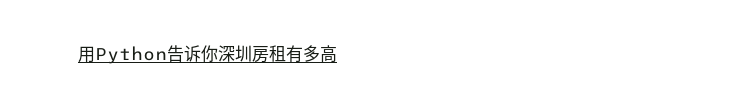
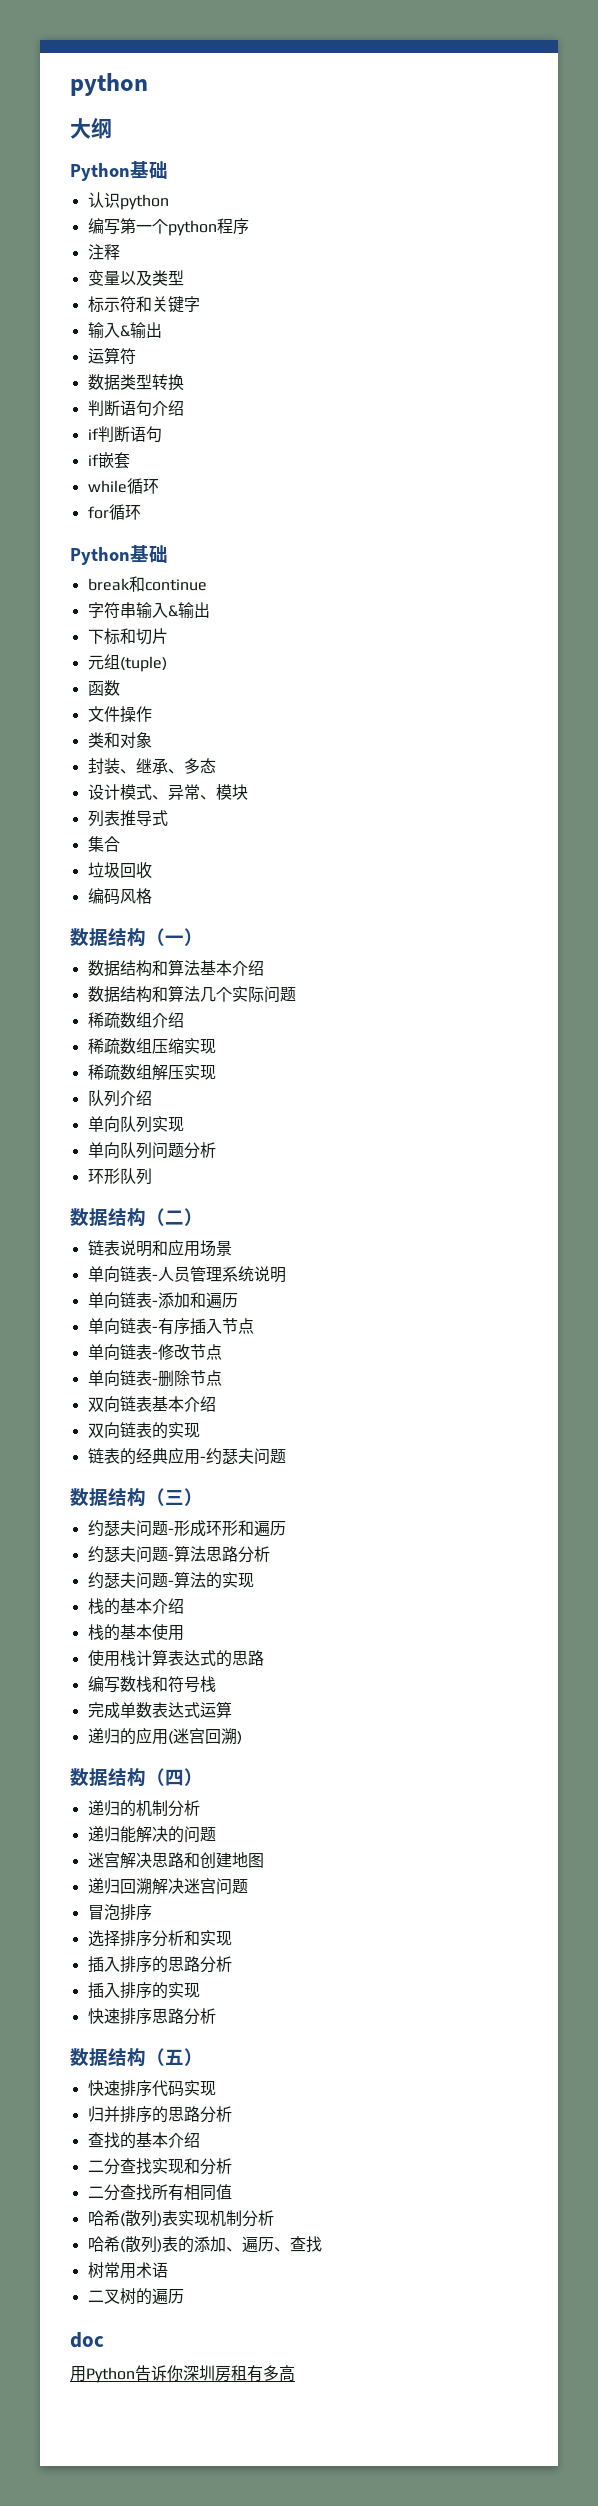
(78, 54) none -> [70,73,148,96] [70,117,112,139] [70,160,168,181] [87,192,169,210] [87,218,249,236] [87,244,120,260] [87,270,184,286] [87,296,200,313] [87,322,162,338] [87,347,136,365] [87,374,184,391] [87,400,184,417] [87,426,162,443] [87,452,130,469] [87,478,159,494] [87,504,141,520] [70,544,168,565] [87,576,207,592] [87,602,210,619] [87,628,168,645] [87,654,167,672] [87,680,120,696] [87,706,152,723] [87,732,152,748] [87,758,216,774] [87,784,248,800] [87,810,168,827] [87,836,120,852] [87,862,152,879] [87,888,152,905] [70,928,203,947] [87,959,264,977] [87,985,296,1003] [87,1012,184,1029] [87,1038,216,1055] [87,1064,216,1081] [87,1090,152,1107] [87,1116,184,1133] [87,1142,216,1159] [87,1168,152,1185] [70,1208,203,1227] [87,1239,232,1257] [87,1266,286,1283] [87,1292,238,1309] [87,1318,254,1335] [87,1344,222,1360] [87,1370,222,1387] [87,1396,216,1412] [87,1422,200,1439] [87,1447,286,1465] [70,1488,203,1507] [87,1520,286,1537] [87,1545,270,1563] [87,1571,254,1589] [87,1598,184,1615] [87,1624,184,1641] [87,1649,264,1667] [87,1676,216,1693] [87,1701,232,1719] [87,1727,242,1745] [70,1768,203,1787] [87,1800,200,1817] [87,1826,216,1843] [87,1852,264,1869] [87,1878,248,1895] [87,1904,152,1921] [87,1930,232,1947] [87,1956,232,1973] [87,1982,200,1999] [87,2008,216,2025] [70,2048,203,2067] [87,2080,216,2097] [87,2106,232,2123] [87,2132,200,2149] [87,2158,232,2175] [87,2184,232,2201] [87,2210,274,2227] [87,2236,322,2253] [87,2262,168,2279] [87,2288,184,2305] [70,2332,104,2348] python // 大纲 // Python基础 // 认识python // 编写第一个python程序 // 注释 // 变量以及类型 // 标示符和关键字 // 输入&输出 // 运算符 // 数据类型转换 // 判断语句介绍 // if判断语句 // if嵌套 // while循环 // for循环 // Python基础 // break和continue // 字符串输入&输出 // 下标和切片 // 元组(tuple) // 函数 // 文件操作 // 类和对象 // 封装、继承、多态 // 设计模式、异常、模块 // 列表推导式 // 集合 // 垃圾回收 // 编码风格 // 数据结构（一） // 数据结构和算法基本介绍 // 数据结构和算法几个实际问题 // 稀疏数组介绍 // 稀疏数组压缩实现 // 稀疏数组解压实现 // 队列介绍 // 单向队列实现 // 单向队列问题分析 // 环形队列 // 数据结构（二） // 链表说明和应用场景 // 单向链表-人员管理系统说明 // 单向链表-添加和遍历 // 单向链表-有序插入节点 // 单向链表-修改节点 // 单向链表-删除节点 // 双向链表基本介绍 // 双向链表的实现 // 链表的经典应用-约瑟夫问题 // 数据结构（三） // 约瑟夫问题-形成环形和遍历 // 约瑟夫问题-算法思路分析 // 约瑟夫问题-算法的实现 // 栈的基本介绍 // 栈的基本使用 // 使用栈计算表达式的思路 // 编写数栈和符号栈 // 完成单数表达式运算 // 递归的应用(迷宫回溯) // 数据结构（四） // 递归的机制分析 // 递归能解决的问题 // 迷宫解决思路和创建地图 // 递归回溯解决迷宫问题 // 冒泡排序 // 选择排序分析和实现 // 插入排序的思路分析 // 插入排序的实现 // 快速排序思路分析 // 数据结构（五） // 快速排序代码实现 // 归并排序的思路分析 // 查找的基本介绍 // 二分查找实现和分析 // 二分查找所有相同值 // 哈希(散列)表实现机制分析 // 哈希(散列)表的添加、遍历、查找 // 树常用术语 // 二叉树的遍历 // doc //

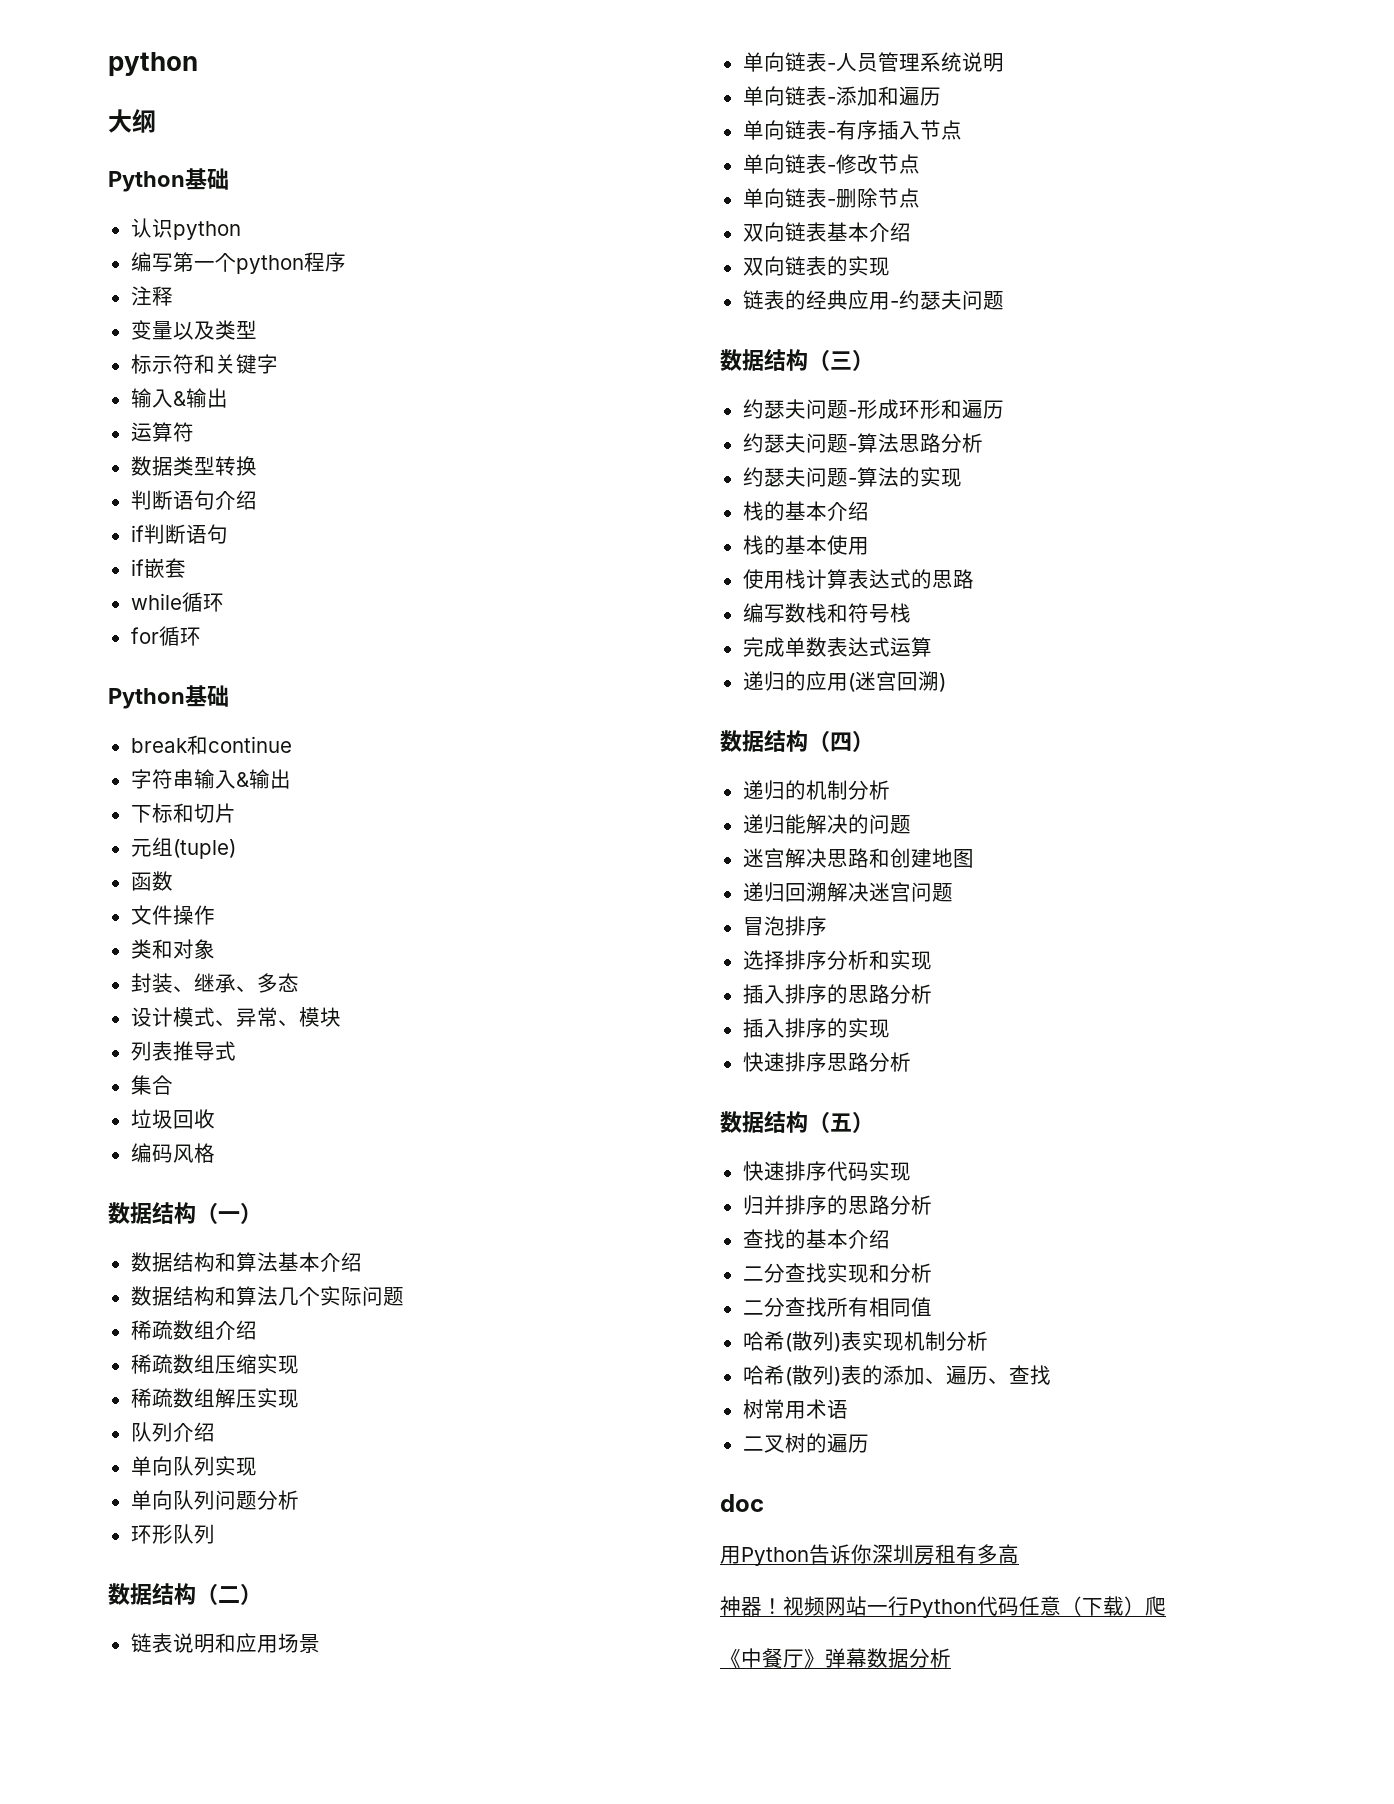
(295, 2373) none -> [720,1596,1166,1618] [720,1648,951,1668] // 神器！视频网站一行Python代码任意（下载）爬 // 《中餐厅》弹幕数据分析

